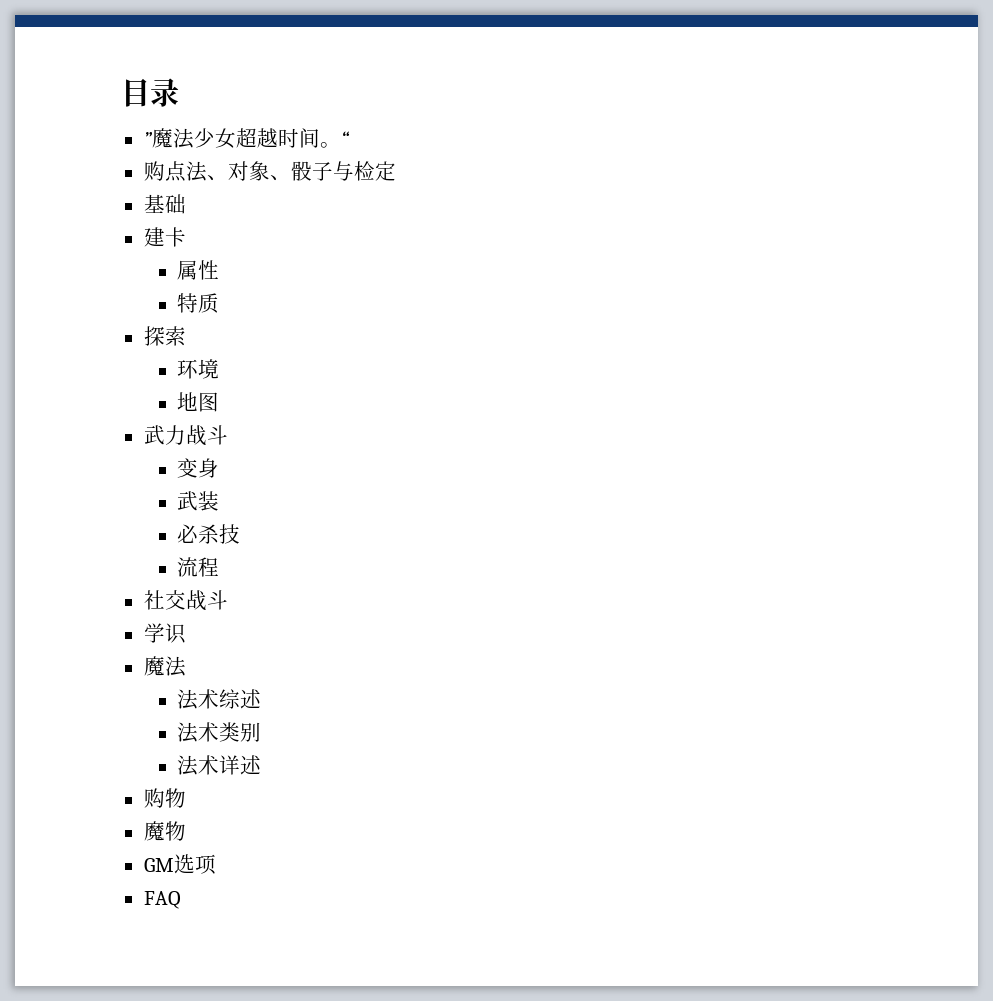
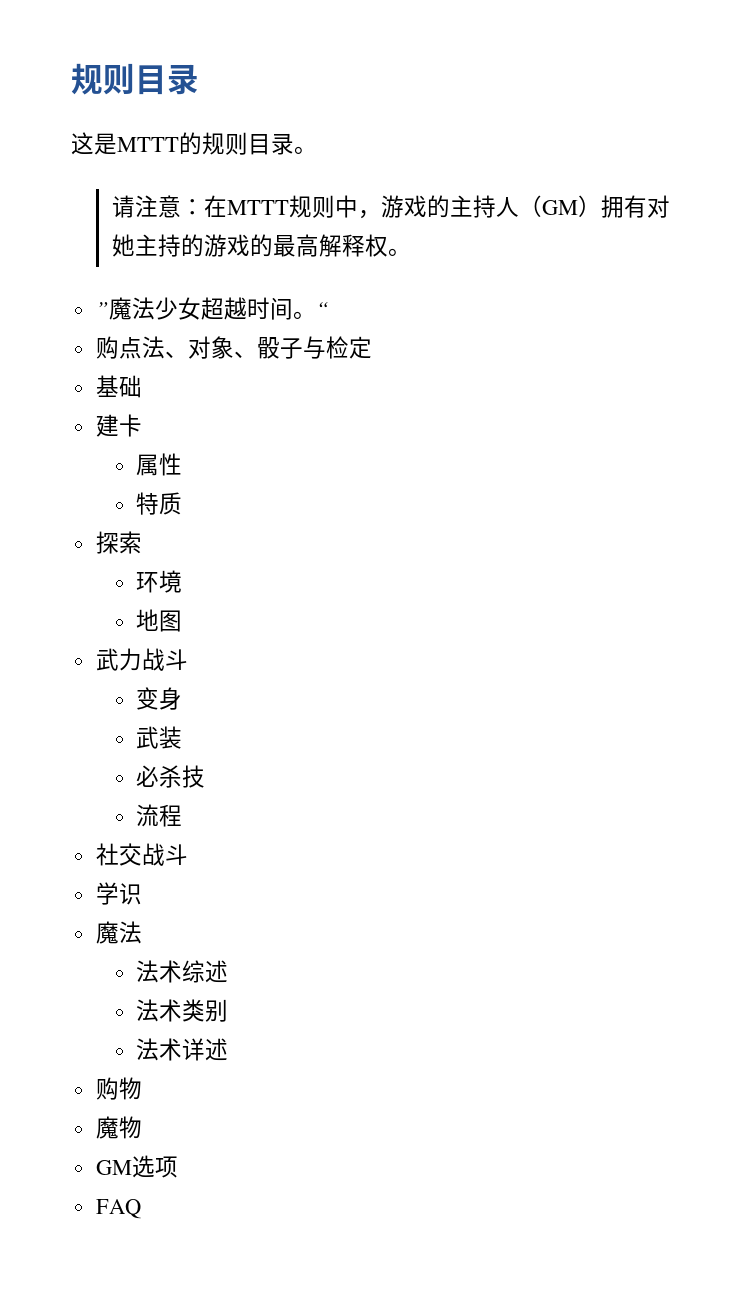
[121,78,179,107] 目录 -> [71,63,199,95] [71,132,317,155] [111,195,670,219] [111,234,411,257] 规则目录 // 这是MTTT的规则目录。 // 请注意：在MTTT规则中，游戏的主持人（GM）拥有对她主持的游戏的最高解释权。

